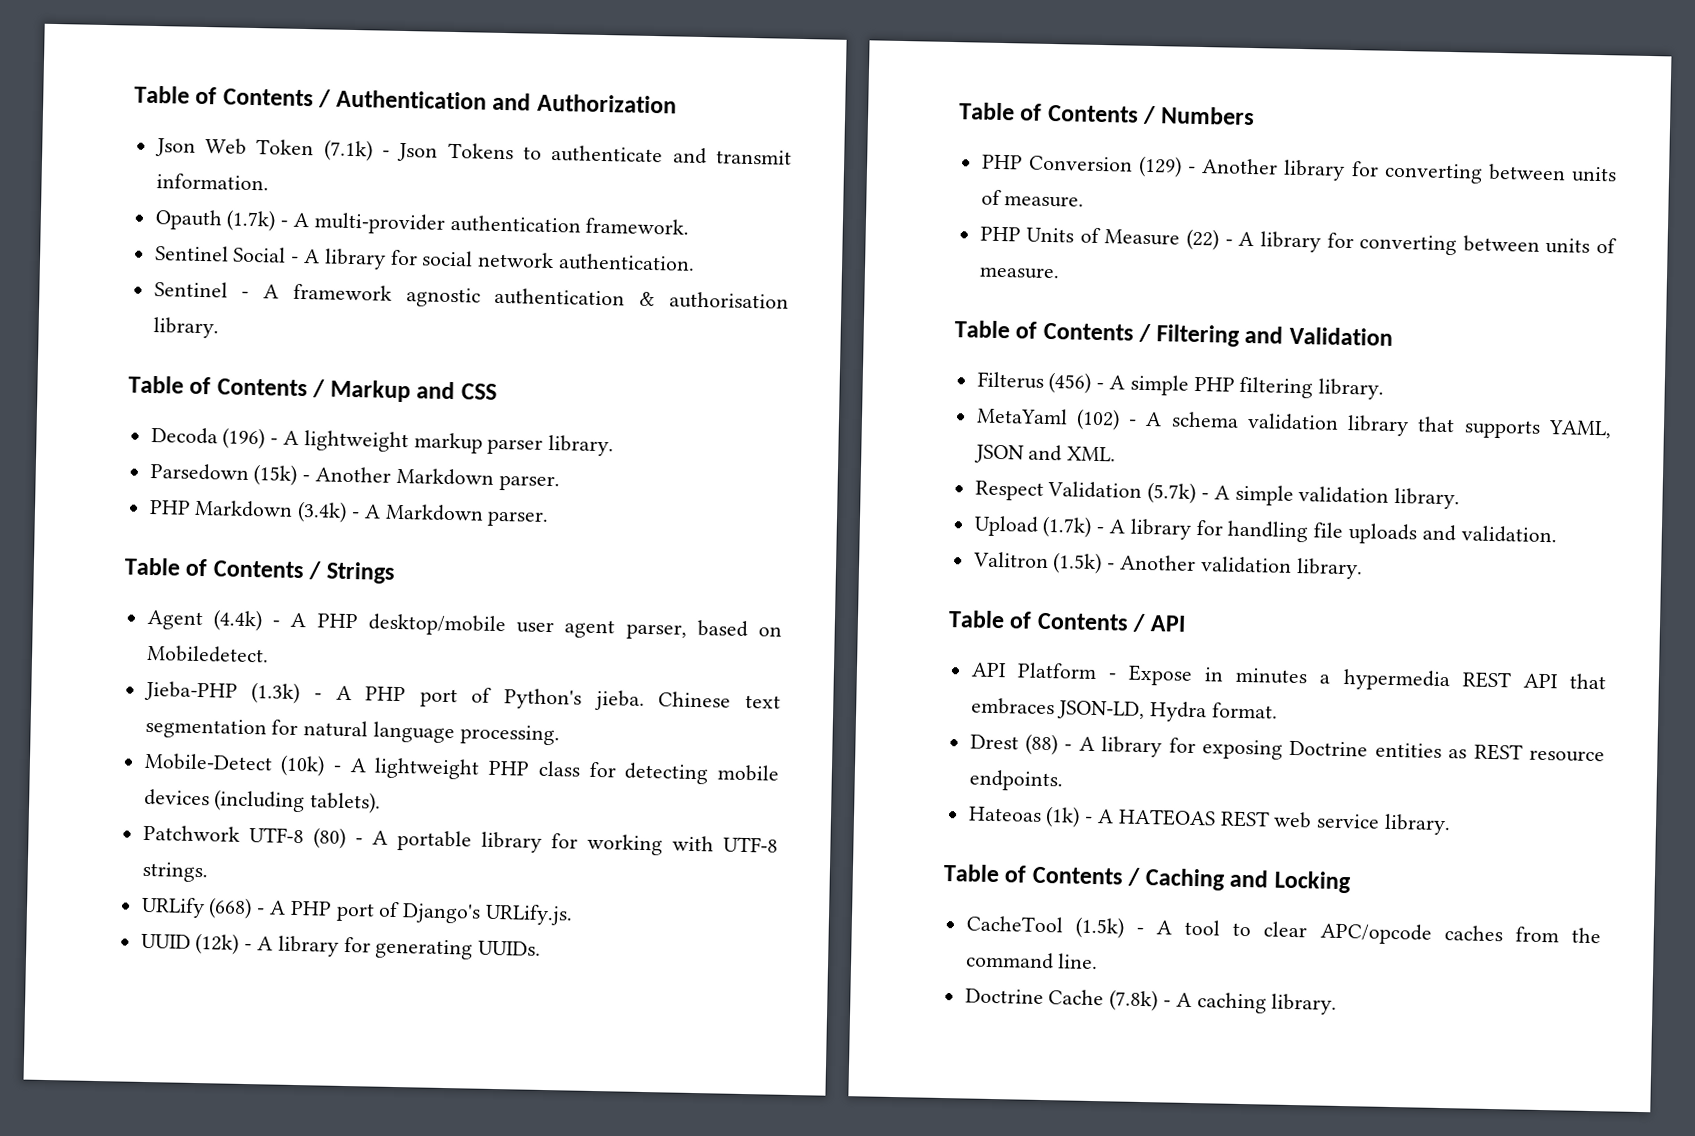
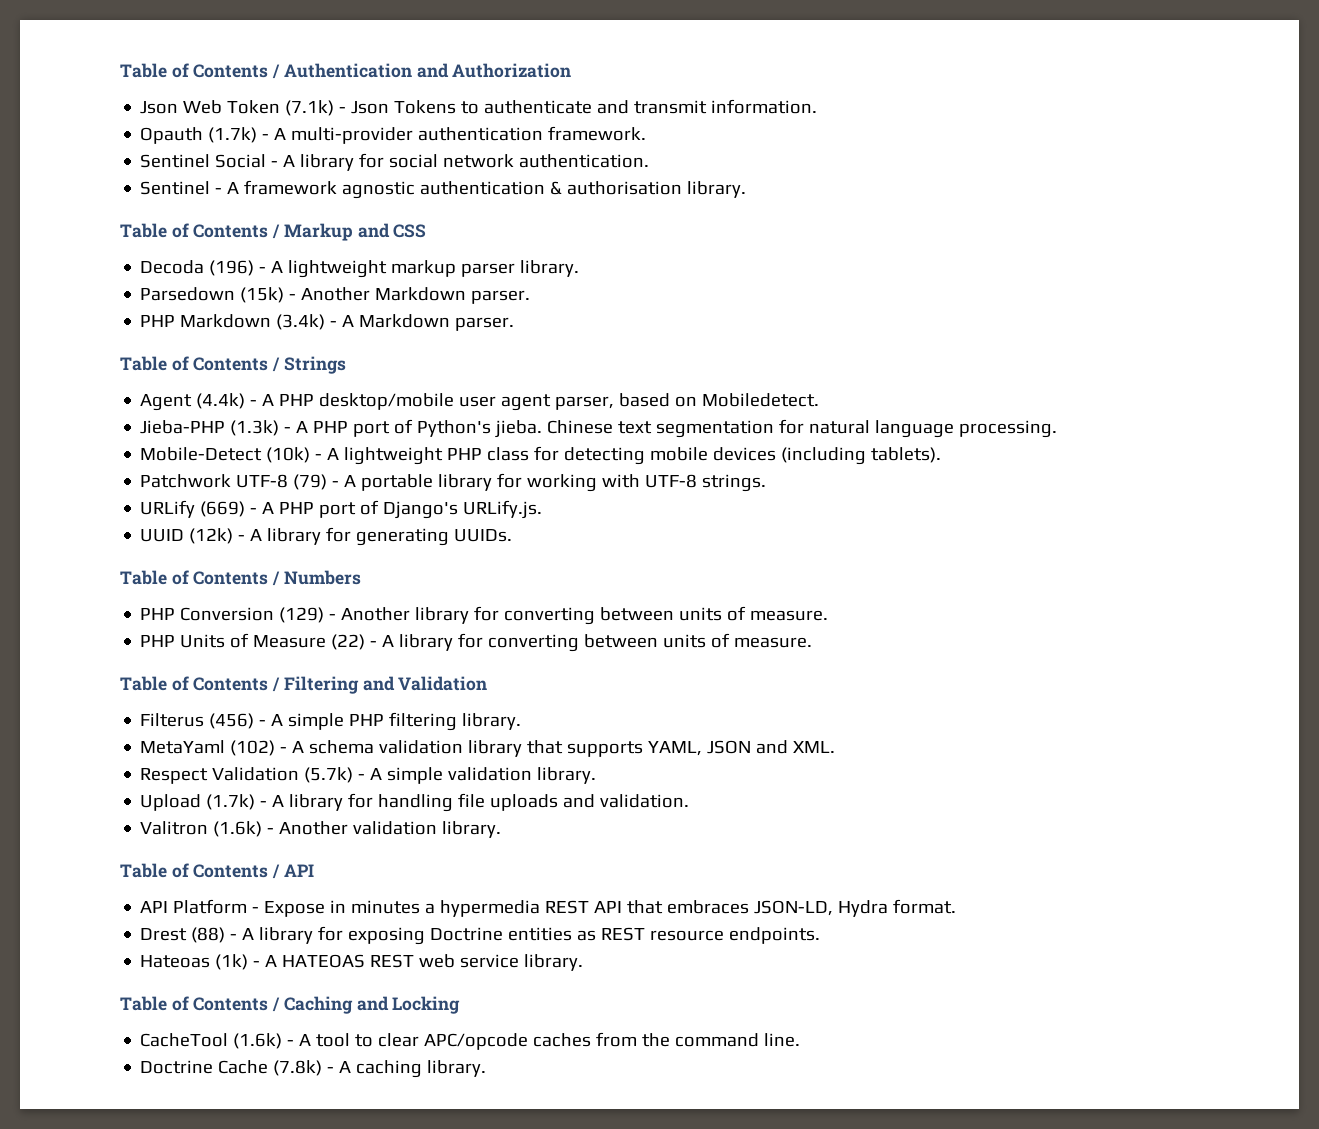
[312,827,346,849] (80) -> [293,474,328,490] (79)
[208,897,253,920] (668) -> [200,501,246,517] (669)
[1052,552,1103,575] (1.5k) -> [213,821,263,837] (1.6k)
[1074,916,1125,939] (1.5k) -> [233,1033,283,1049] (1.6k)

